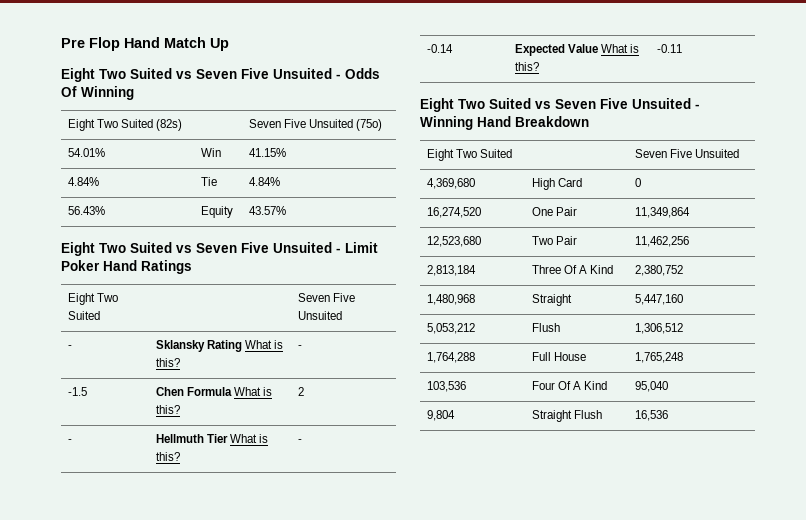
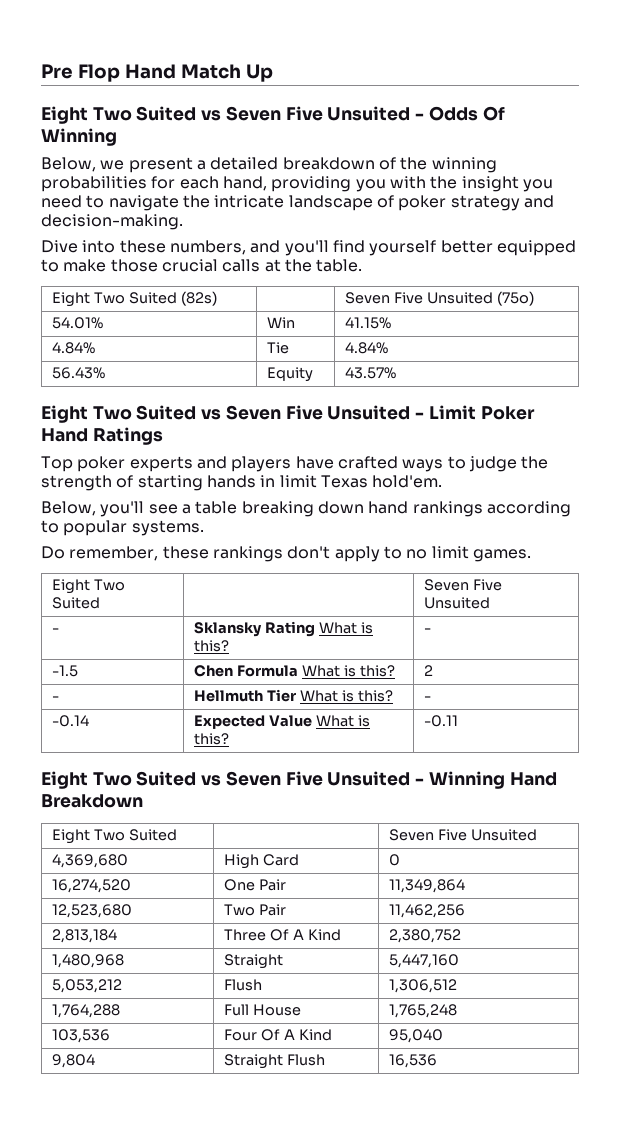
(134, 93) none -> [41,157,497,173] [41,176,553,192] [41,195,554,211] [41,214,183,230] [41,240,576,256] [41,259,363,272] // Below, we present a detailed breakdown of the winning probabilities for each hand, providing you with the insight you need to navigate the intricate landscape of poker strategy and decision-making. // Dive into these numbers, and you'll find yourself better equipped to make those crucial calls at the table.
(192, 267) none -> [41,456,549,472] [41,475,443,491] [41,501,571,517] [41,520,204,536] [41,546,531,562] // Top poker experts and players have crafted ways to judge the strength of starting hands in limit Texas hold'em. // Below, you'll see a table breaking down hand rankings according to popular systems. // Do remember, these rankings don't apply to no limit games.

